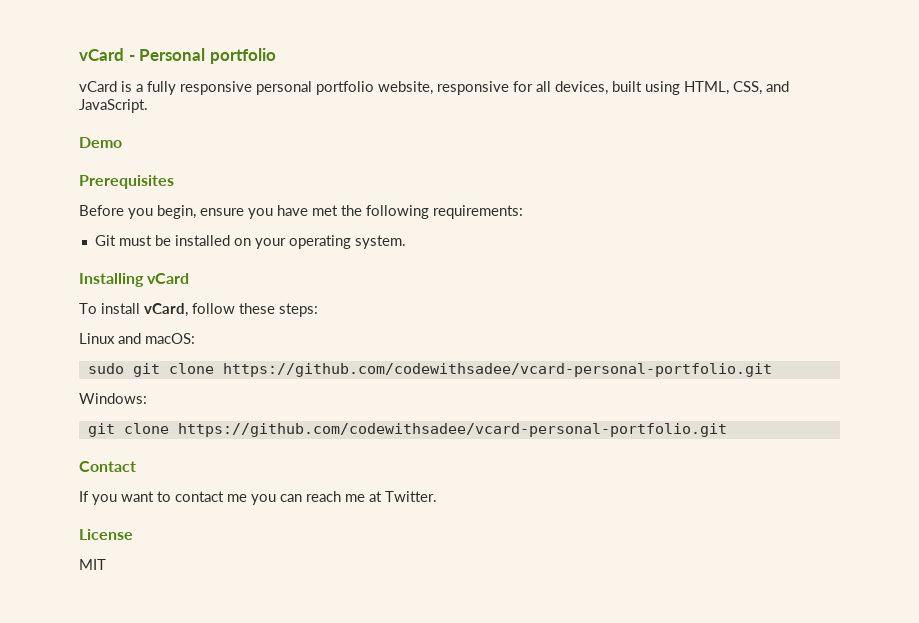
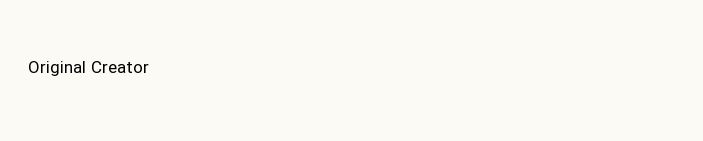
[79,48,276,64] [79,81,789,95] [79,99,148,113] [79,137,122,148] [79,175,174,189] [79,205,523,219] [94,235,406,249] [79,273,190,287] [79,303,318,317] [79,333,195,344] [87,363,772,377] [79,393,147,404] [87,423,727,437] [79,461,136,472] [79,491,437,505] [79,529,133,540] [79,559,106,570] vCard - Personal portfolio // vCard is a fully responsive personal portfolio website, responsive for all devices, built using HTML, CSS, and JavaScript. // Demo // Prerequisites // Before you begin, ensure you have met the following requirements: // Git must be installed on your operating system. // Installing vCard // To install vCard, follow these steps: // Linux and macOS: // sudo git clone https://github.com/codewithsadee/vcard-personal-portfolio.git // Windows: // git clone https://github.com/codewithsadee/vcard-personal-portfolio.git // Contact // If you want to contact me you can reach me at Twitter. // License // MIT -> [28,61,149,76] Original Creator

